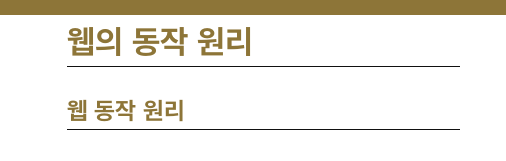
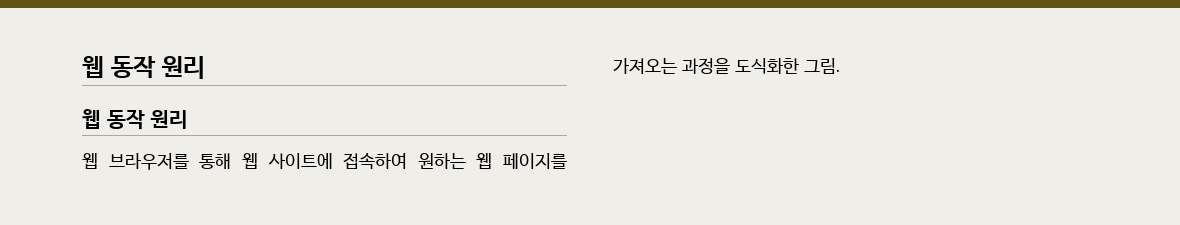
[67,27,123,56] 웹의 -> [82,56,104,78] 웹
(185, 110) none -> [82,153,567,170] [613,57,840,75] // 웹 브라우저를 통해 웹 사이트에 접속하여 원하는 웹 페이지를 가져오는 과정을 도식화한 그림.

